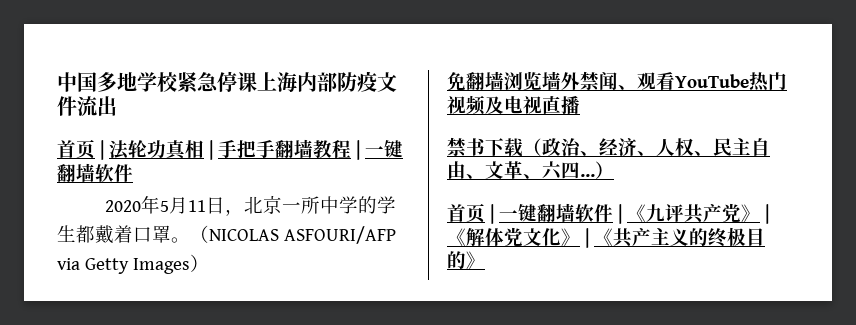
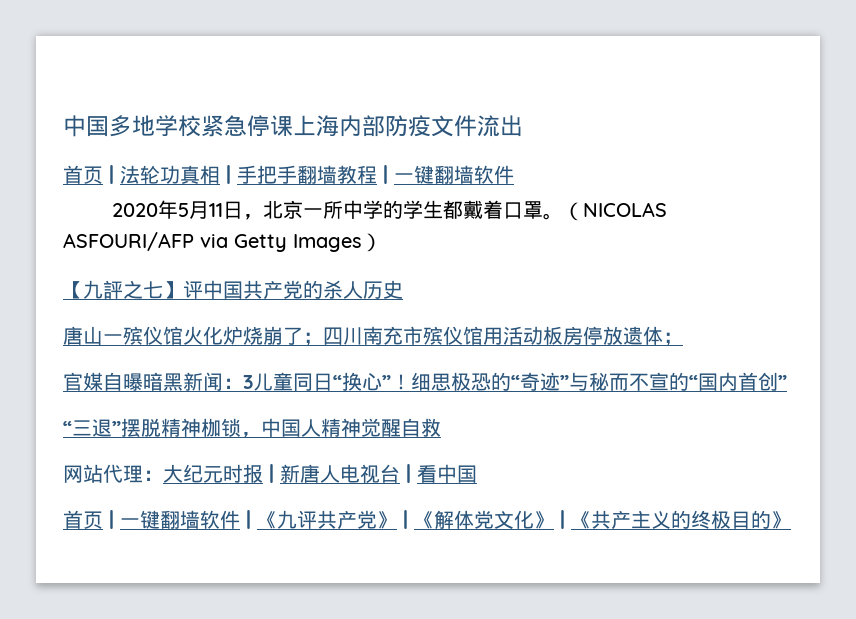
[447,71,787,92] [447,95,580,115] [447,137,770,157] [447,161,614,180] 免翻墙浏览墙外禁闻、观看YouTube热门视频及电视直播 // 禁书下载（政治、经济、人权、民主自由、文革、六四...） -> [63,280,403,299] [63,326,683,346] [63,372,787,391] [63,418,441,438] [63,464,477,484] 【九評之七】评中国共产党的杀人历史 // 唐山一殡仪馆火化炉烧崩了；四川南充市殡仪馆用活动板房停放遗体； // 官媒自曝暗黑新闻：3儿童同日“换心”！细思极恐的“奇迹”与秘而不宣的“国内首创” // “三退”摆脱精神枷锁，中国人精神觉醒自救 // 网站代理：大纪元时报 | 新唐人电视台 | 看中国

